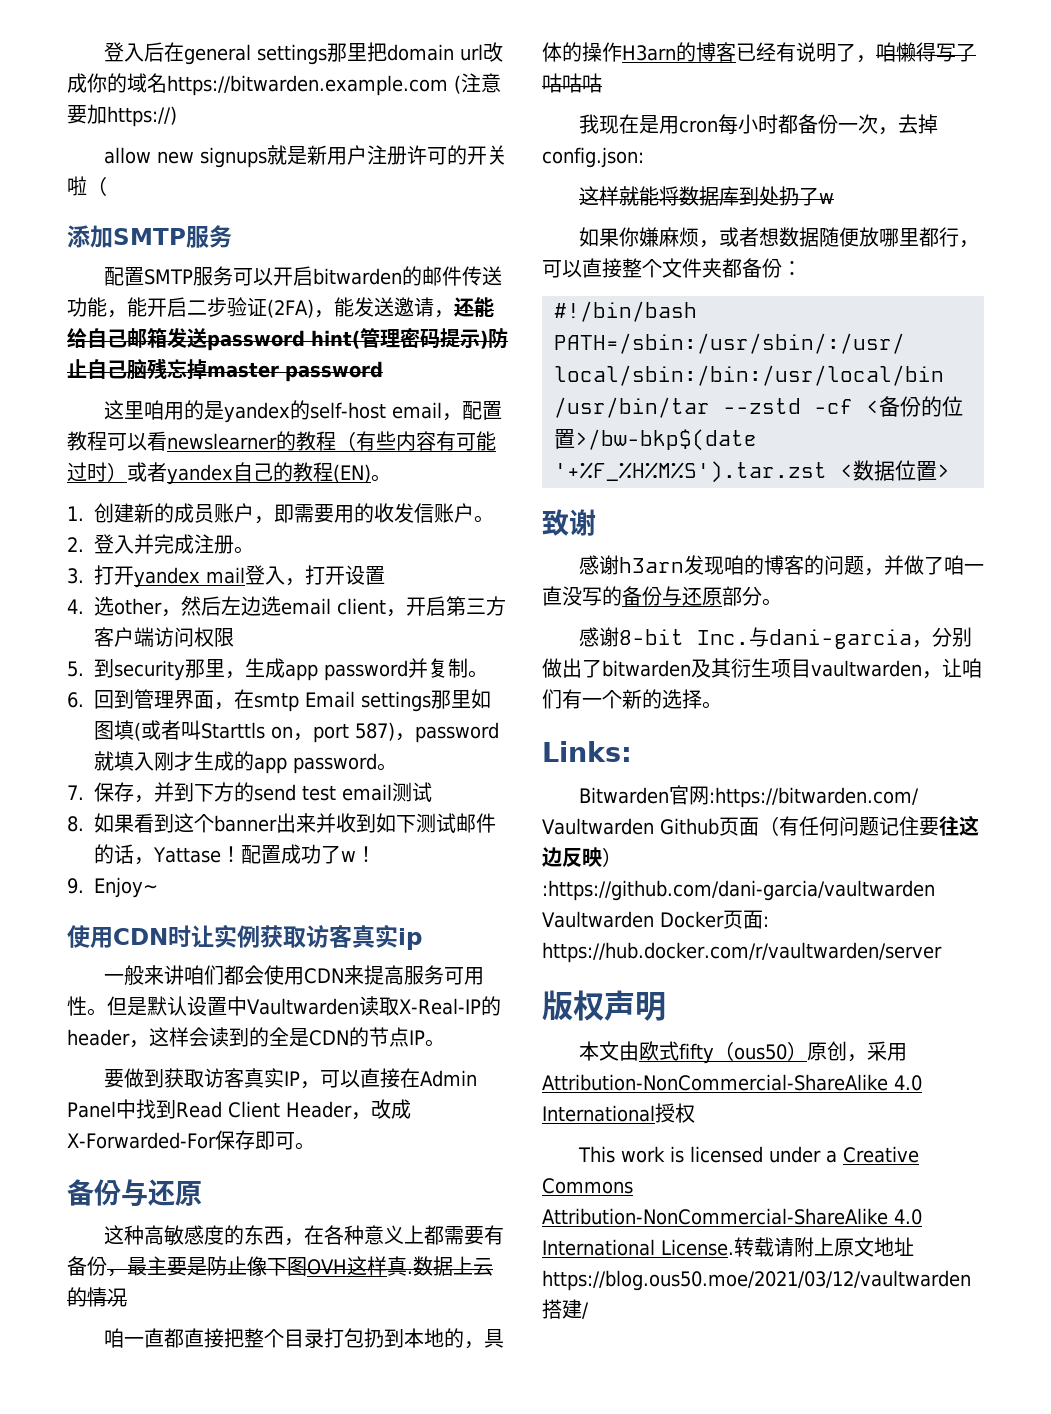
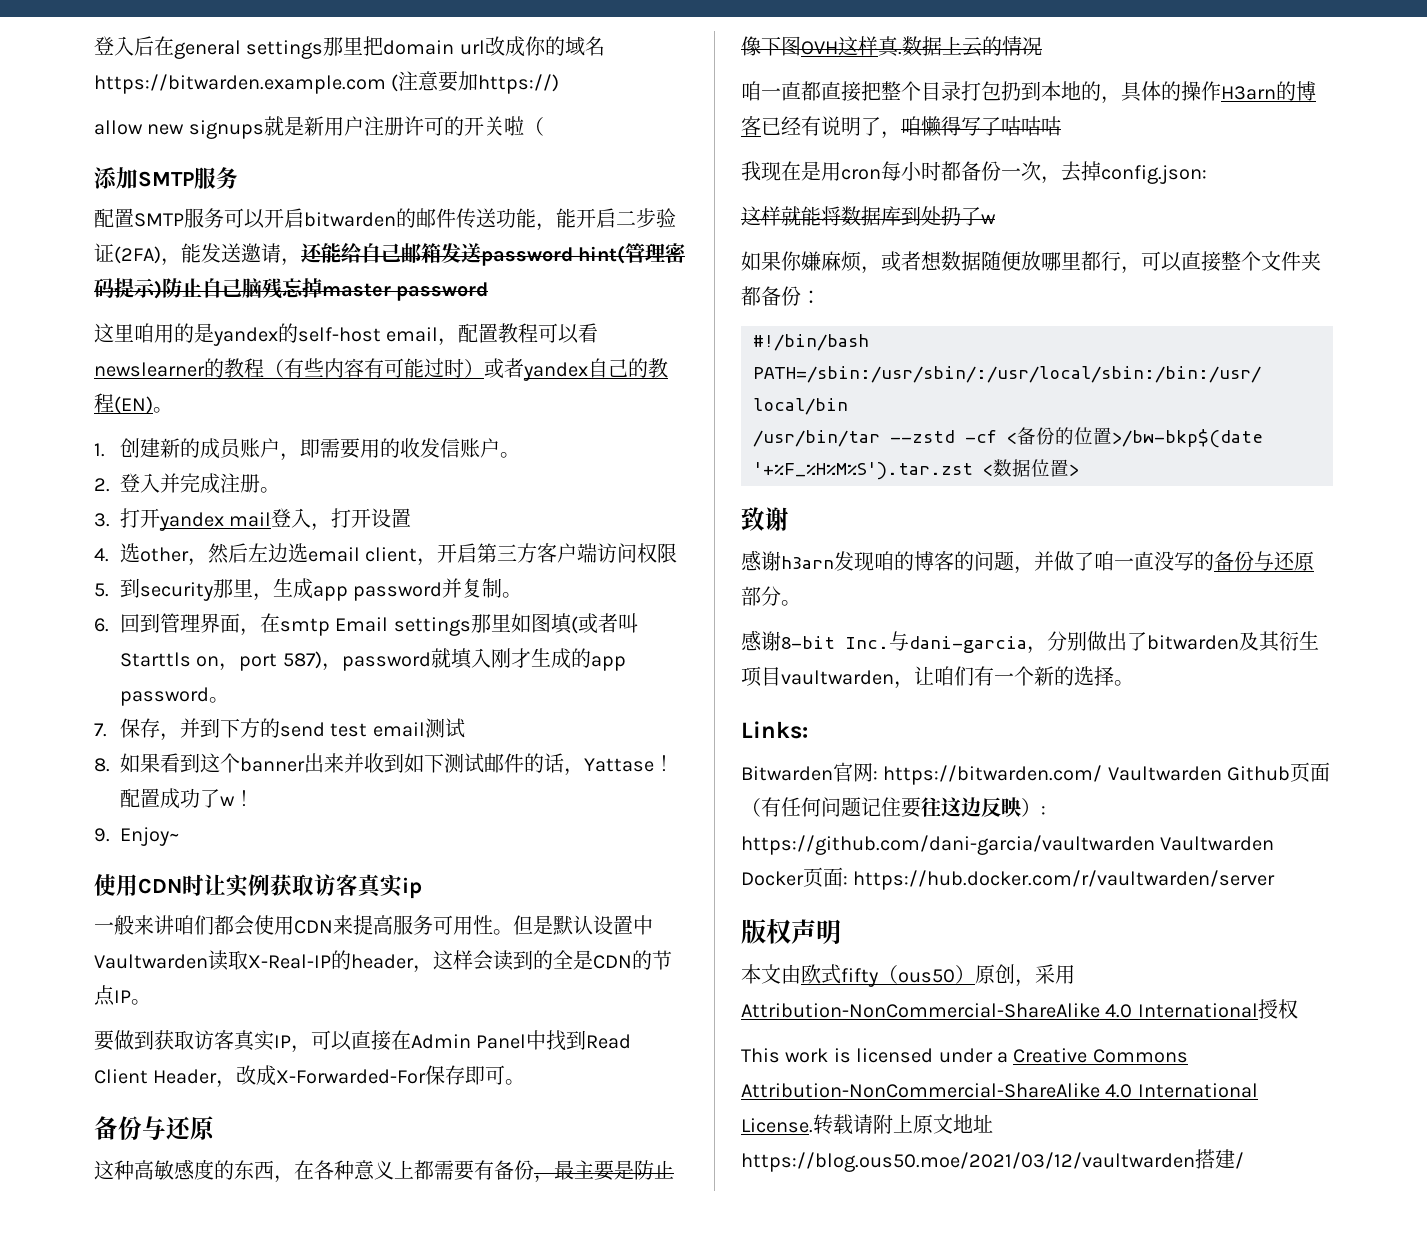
[708,787,919,808] :https://bitwarden.com/ -> [873,765,1103,785] : https://bitwarden.com/
[542,880,935,901] :https://github.com/dani-garcia/vaultwarden -> [1041,806,1046,815] [741,835,1155,855] : https://github.com/dani-garcia/vaultwarden

